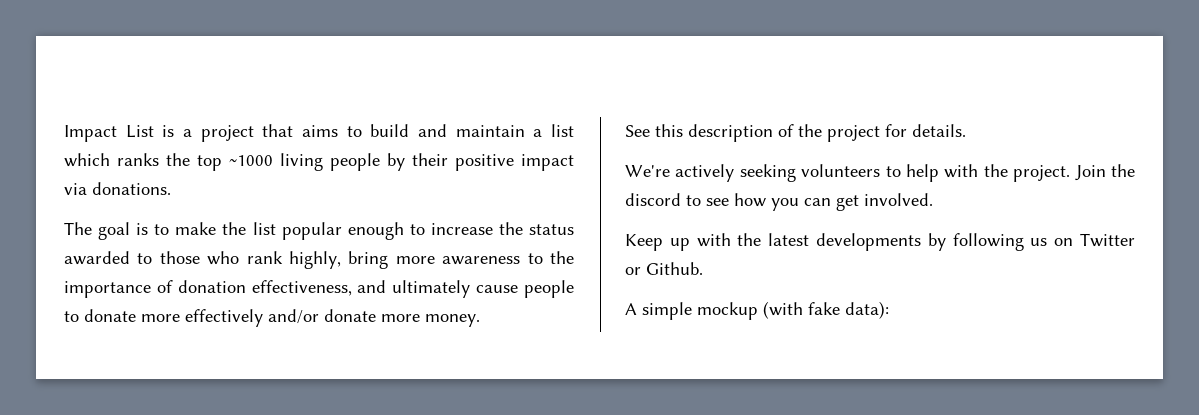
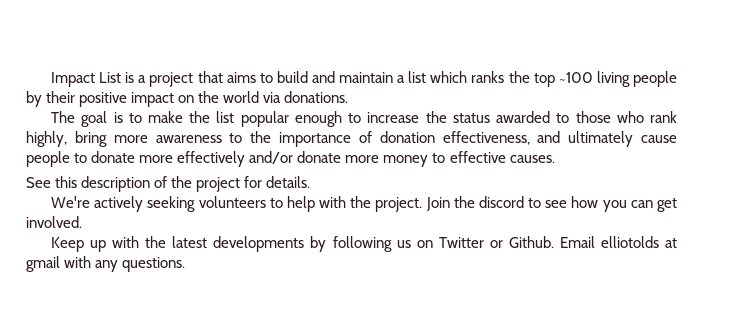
[229,155,273,166] ~1000 -> [558,72,593,83] ~100
(574, 162) none -> [178,91,260,103] on the world
[425,314,480,327] money. -> [383,151,555,167] money to effective causes.
[625,301,889,320] // A simple mockup (with fake data): -> [559,236,677,248] [26,256,186,272] Email elliotolds at gmail with any questions.

